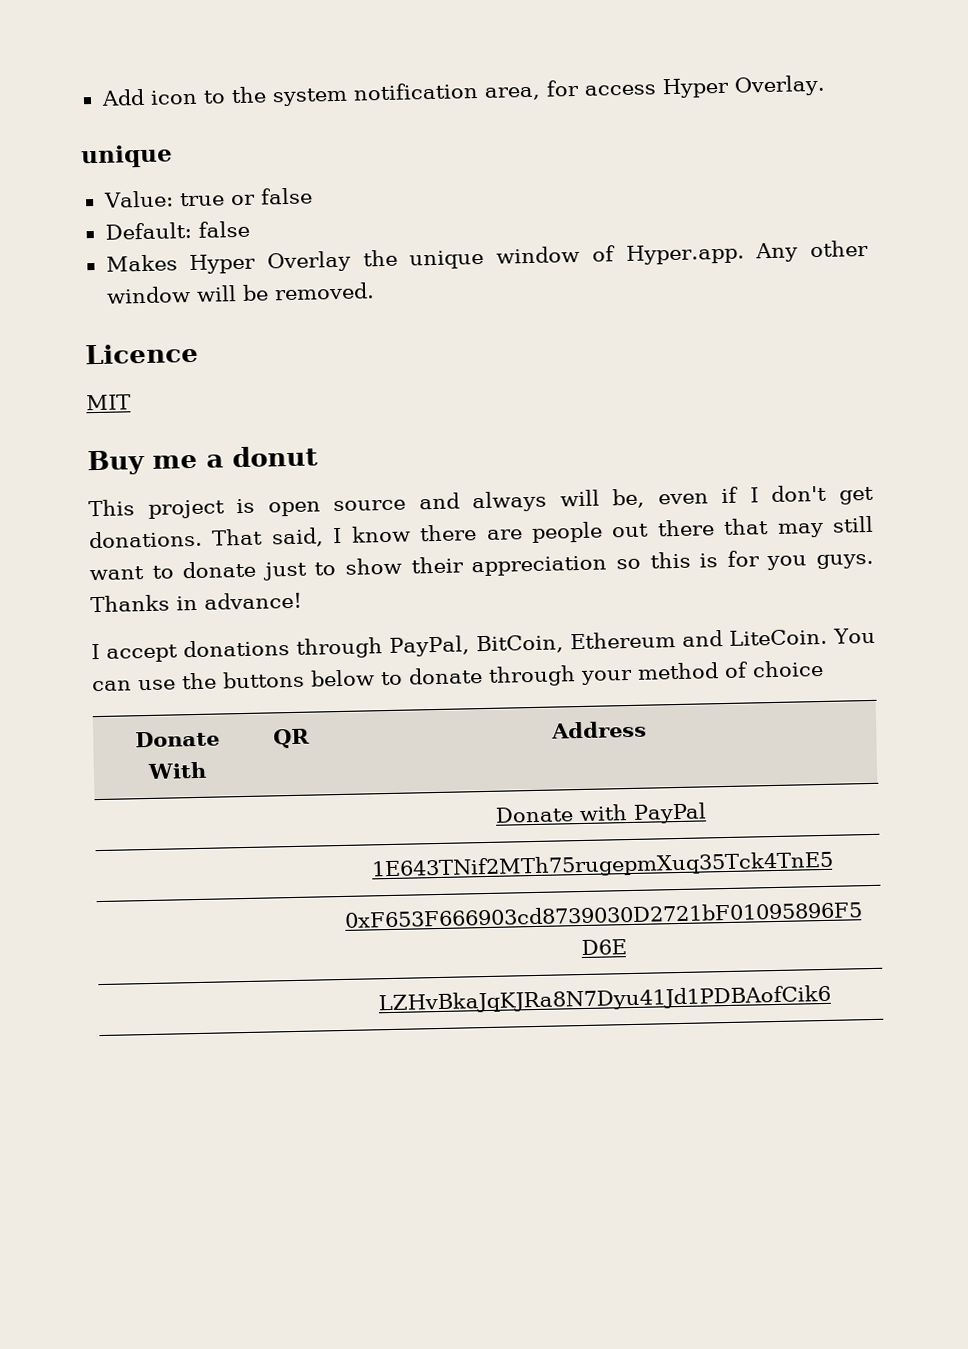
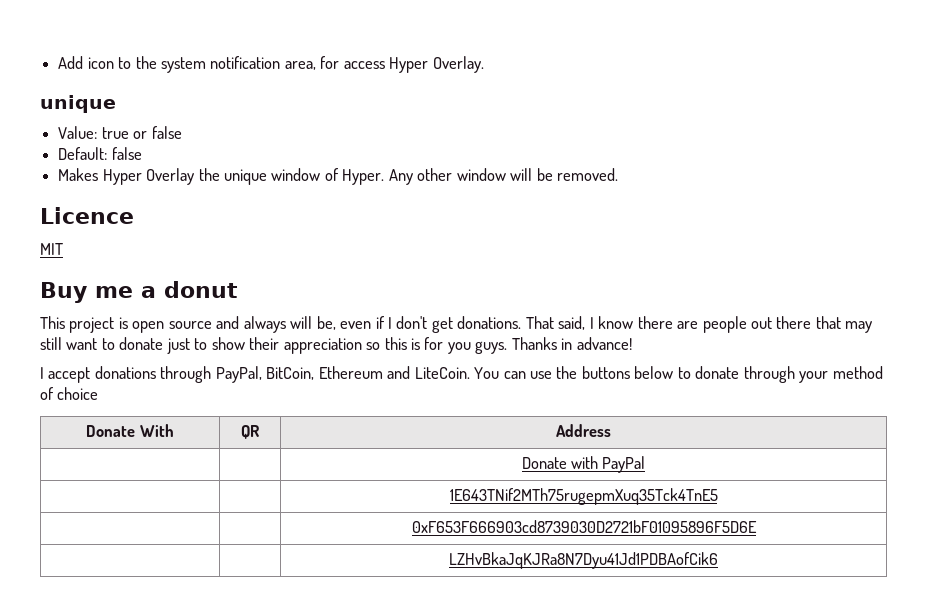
[625,243,745,265] Hyper.app. -> [342,169,385,185] Hyper.

